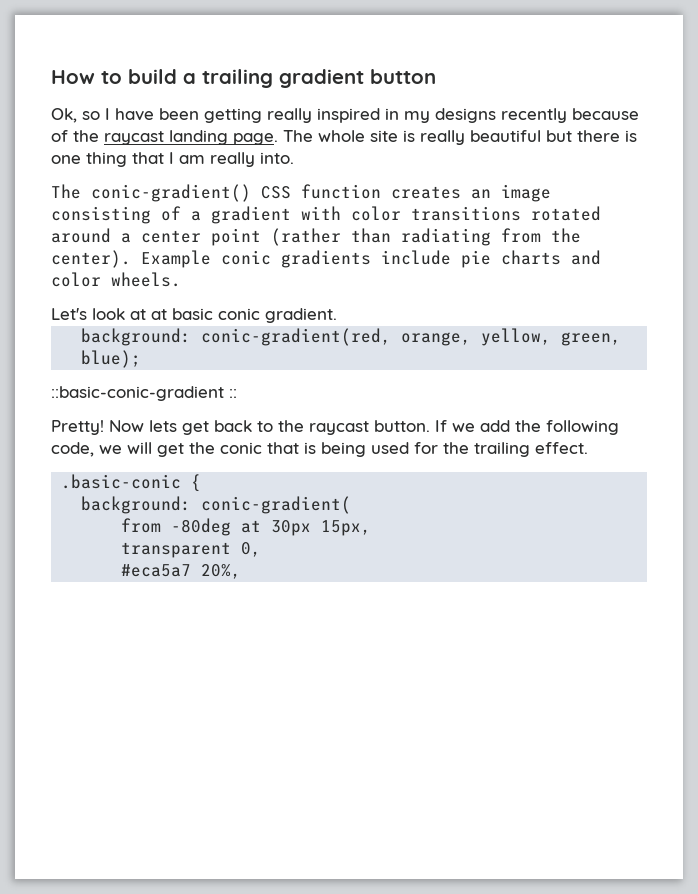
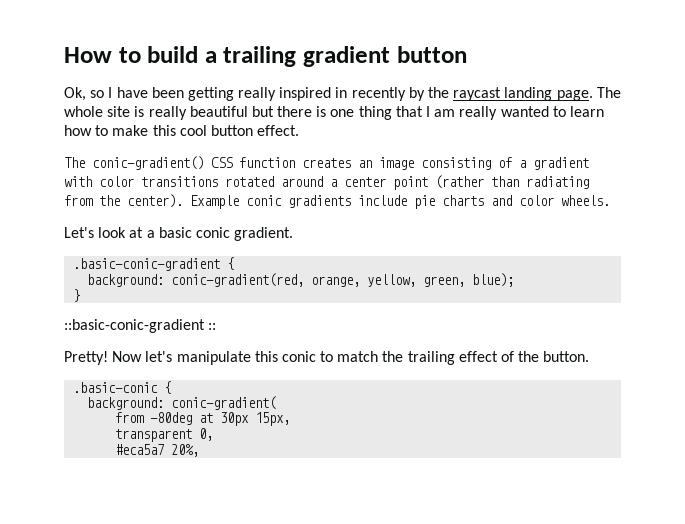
[404,108,639,123] [51,130,68,142] my designs recently because of -> [351,87,425,101] recently by
[260,152,294,164] into. -> [500,106,604,117] [64,125,300,136] wanted to learn how to make this cool button effect.
[151,309,167,320] at -> [146,230,155,238] a
(337, 315) none -> [73,257,235,271] // .basic-conic-gradient {
(142, 359) none -> [73,289,81,302] // }
[149,420,619,435] [51,442,588,457] lets get back to the raycast button. If we add the following code, we will get the conic that is being used for the trailing effect. -> [145,351,590,365] let's manipulate this conic to match the trailing effect of the button.

